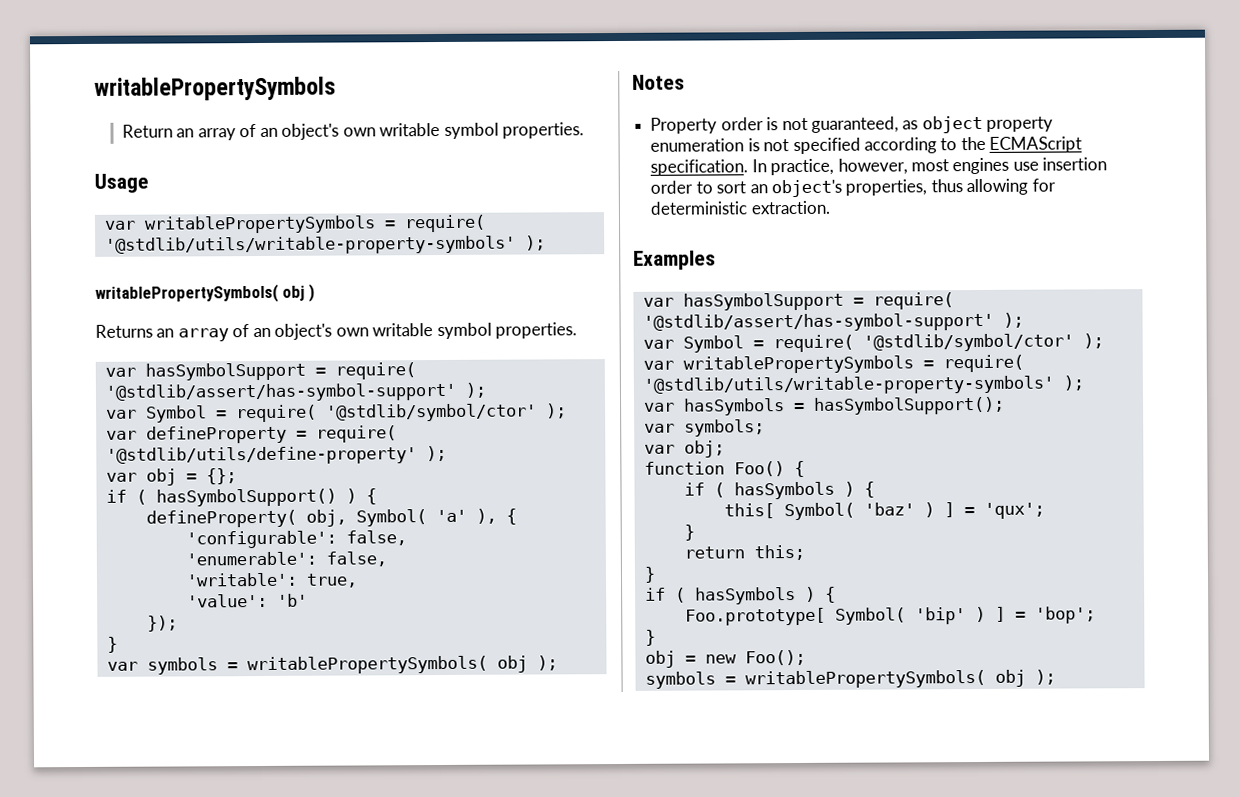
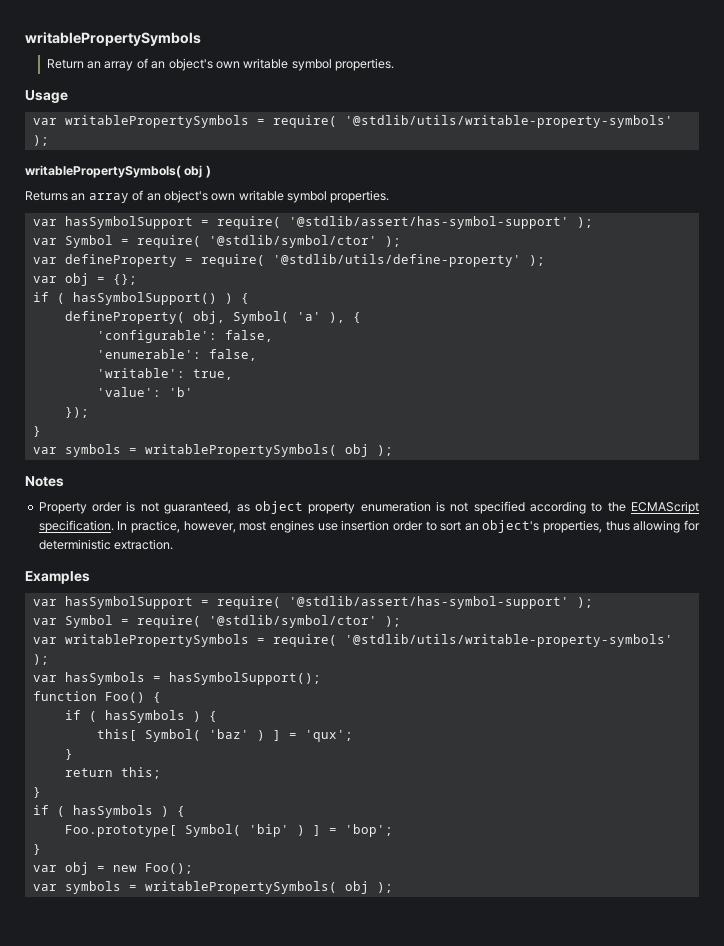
[643,419,765,437] [643,440,725,458] // var symbols; // var obj; -> (321, 678) none
(656, 637) none -> [32,865,57,872] var
(806, 657) none -> [32,884,57,891] var

